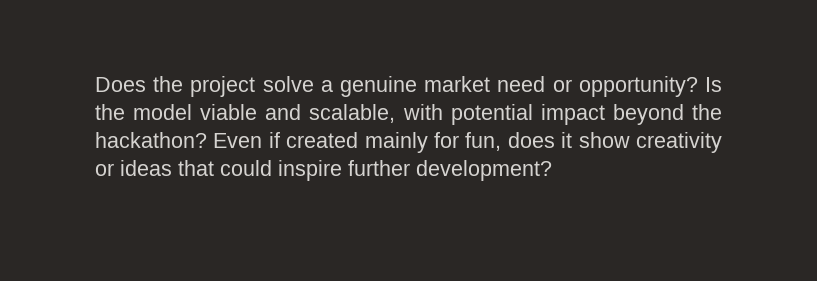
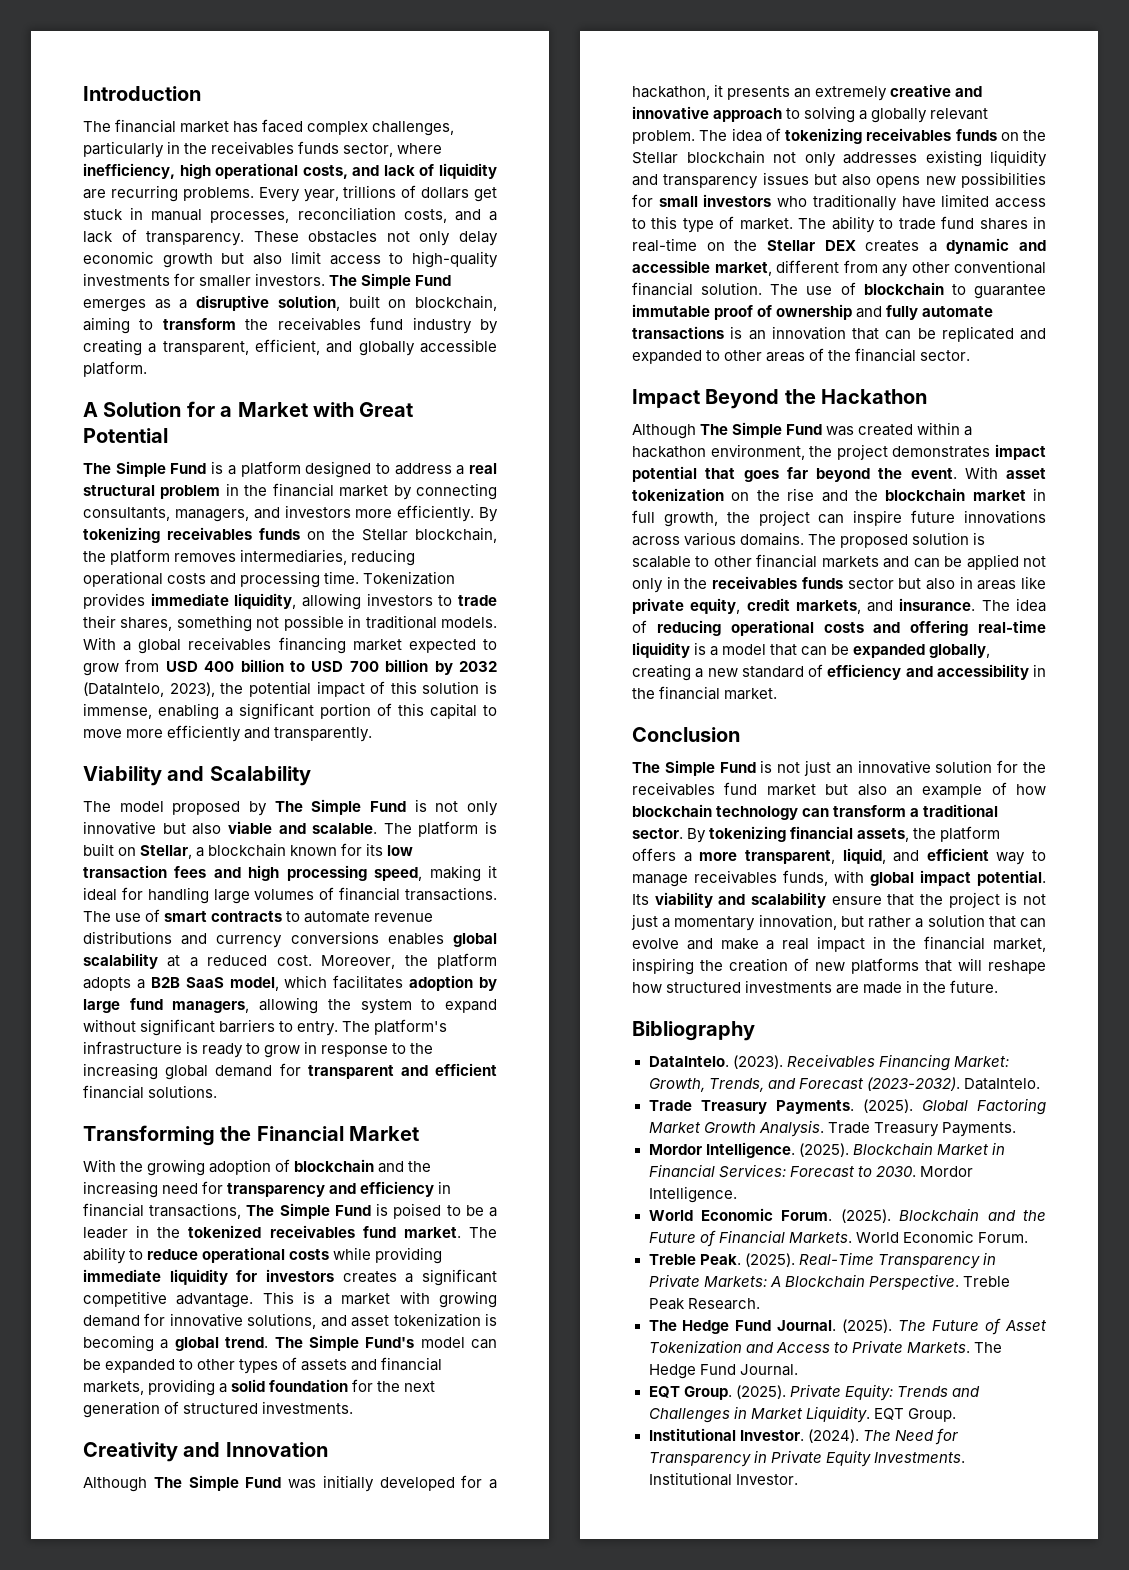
[95,76,722,97] [95,104,722,125] [95,132,722,153] [95,160,552,181] Does the project solve a genuine market need or opportunity? Is the model viable and scalable, with potential impact beyond the hackathon? Even if created mainly for fun, does it show creativity or ideas that could inspire further development? -> [83,86,201,101] [83,119,455,136] [83,141,443,158] [83,163,497,179] [83,185,497,202] [83,207,498,223] [83,229,498,246] [83,251,499,268] [83,273,452,289] [83,295,498,312] [83,317,499,334] [83,339,497,356] [83,361,147,377] [83,401,414,417] [83,428,168,443] [83,461,497,478] [83,483,498,500] [83,505,498,522] [83,527,497,543] [83,549,416,566] [83,571,456,588] [83,593,498,610] [83,615,498,632] [83,637,498,654] [83,659,497,676] [83,681,497,697] [83,703,497,720] [83,725,373,742] [83,766,311,786] [83,799,499,816] [83,821,497,837] [83,843,414,859] [83,865,498,882] [83,887,498,904] [83,909,434,923] [83,931,497,948] [83,953,498,969] [83,975,497,991] [83,997,498,1014] [83,1019,448,1036] [83,1041,434,1058] [83,1063,497,1080] [83,1085,218,1099] [83,1125,420,1146] [83,1159,432,1176] [83,1181,452,1198] [83,1203,498,1219] [83,1225,498,1239] [83,1247,443,1264] [83,1269,497,1286] [83,1291,497,1308] [83,1313,498,1329] [83,1335,497,1352] [83,1357,443,1374] [83,1379,436,1396] [83,1401,354,1418] [83,1442,328,1462] [83,1475,497,1492] [632,84,983,101] [632,106,989,123] [632,128,1046,144] [632,150,1047,167] [632,172,1046,189] [632,194,1046,211] [632,216,1046,233] [632,238,1046,254] [632,260,1046,277] [632,282,1046,299] [632,304,994,320] [632,326,1046,342] [632,348,971,364] [632,389,928,409] [632,422,973,439] [632,444,1046,460] [632,466,1046,482] [632,488,1046,502] [632,510,1046,527] [632,532,986,548] [632,554,1046,570] [632,576,1046,593] [632,598,1046,614] [632,620,1046,636] [632,642,991,658] [632,664,1046,681] [632,686,778,700] [632,727,740,742] [632,760,1046,776] [632,782,1046,798] [632,804,999,820] [632,826,1001,843] [632,848,1046,865] [632,870,1046,887] [632,892,1046,908] [631,914,1046,931] [632,936,1046,952] [632,958,1046,975] [632,980,999,994] [632,1021,755,1041] [648,1054,1009,1071] [648,1077,1040,1092] [648,1098,1046,1115] [648,1120,1016,1137] [648,1142,1005,1158] [648,1164,973,1178] [648,1186,737,1203] [648,1208,1046,1223] [648,1230,1028,1247] [648,1252,996,1269] [648,1274,1010,1290] [648,1298,760,1310] [648,1318,1047,1335] [648,1340,1002,1353] [648,1364,798,1379] [648,1384,980,1401] [648,1406,956,1423] [648,1428,958,1445] [648,1450,965,1467] [648,1472,798,1486] Introduction // The financial market has faced complex challenges, particularly in the receivables funds sector, where inefficiency, high operational costs, and lack of liquidity are recurring problems. Every year, trillions of dollars get stuck in manual processes, reconciliation costs, and a lack of transparency. These obstacles not only delay economic growth but also limit access to high-quality investments for smaller investors. The Simple Fund emerges as a disruptive solution, built on blockchain, aiming to transform the receivables fund industry by creating a transparent, efficient, and globally accessible platform. // A Solution for a Market with Great Potential // The Simple Fund is a platform designed to address a real structural problem in the financial market by connecting consultants, managers, and investors more efficiently. By tokenizing receivables funds on the Stellar blockchain, the platform removes intermediaries, reducing operational costs and processing time. Tokenization provides immediate liquidity, allowing investors to trade their shares, something not possible in traditional models. With a global receivables financing market expected to grow from USD 400 billion to USD 700 billion by 2032 (DataIntelo, 2023), the potential impact of this solution is immense, enabling a significant portion of this capital to move more efficiently and transparently. // Viability and Scalability // The model proposed by The Simple Fund is not only innovative but also viable and scalable. The platform is built on Stellar, a blockchain known for its low transaction fees and high processing speed, making it ideal for handling large volumes of financial transactions. The use of smart contracts to automate revenue distributions and currency conversions enables global scalability at a reduced cost. Moreover, the platform adopts a B2B SaaS model, which facilitates adoption by large fund managers, allowing the system to expand without significant barriers to entry. The platform's infrastructure is ready to grow in response to the increasing global demand for transparent and efficient financial solutions. // Transforming the Financial Market // With the growing adoption of blockchain and the increasing need for transparency and efficiency in financial transactions, The Simple Fund is poised to be a leader in the tokenized receivables fund market. The ability to reduce operational costs while providing immediate liquidity for investors creates a significant competitive advantage. This is a market with growing demand for innovative solutions, and asset tokenization is becoming a global trend. The Simple Fund's model can be expanded to other types of assets and financial markets, providing a solid foundation for the next generation of structured investments. // Creativity and Innovation // Although The Simple Fund was initially developed for a hackathon, it presents an extremely creative and innovative approach to solving a globally relevant problem. The idea of tokenizing receivables funds on the Stellar blockchain not only addresses existing liquidity and transparency issues but also opens new possibilities for small investors who traditionally have limited access to this type of market. The ability to trade fund shares in real-time on the Stellar DEX creates a dynamic and accessible market, different from any other conventional financial solution. The use of blockchain to guarantee immutable proof of ownership and fully automate transactions is an innovation that can be replicated and expanded to other areas of the financial sector. // Impact Beyond the Hackathon // Although The Simple Fund was created within a hackathon environment, the project demonstrates impact potential that goes far beyond the event. With asset tokenization on the rise and the blockchain market in full growth, the project can inspire future innovations across various domains. The proposed solution is scalable to other financial markets and can be applied not only in the receivables funds sector but also in areas like private equity, credit markets, and insurance. The idea of reducing operational costs and offering real-time liquidity is a model that can be expanded globally, creating a new standard of efficiency and accessibility in the financial market. // Conclusion // The Simple Fund is not just an innovative solution for the receivables fund market but also an example of how blockchain technology can transform a traditional sector. By tokenizing financial assets, the platform offers a more transparent, liquid, and efficient way to manage receivables funds, with global impact potential. Its viability and scalability ensure that the project is not just a momentary innovation, but rather a solution that can evolve and make a real impact in the financial market, inspiring the creation of new platforms that will reshape how structured investments are made in the future. // Bibliography // DataIntelo. (2023). Receivables Financing Market: Growth, Trends, and Forecast (2023-2032). DataIntelo. // Trade Treasury Payments. (2025). Global Factoring Market Growth Analysis. Trade Treasury Payments. // Mordor Intelligence. (2025). Blockchain Market in Financial Services: Forecast to 2030. Mordor Intelligence. // World Economic Forum. (2025). Blockchain and the Future of Financial Markets. World Economic Forum. // Treble Peak. (2025). Real-Time Transparency in Private Markets: A Blockchain Perspective. Treble Peak Research. // The Hedge Fund Journal. (2025). The Future of Asset Tokenization and Access to Private Markets. The Hedge Fund Journal. // EQT Group. (2025). Private Equity: Trends and Challenges in Market Liquidity. EQT Group. // Institutional Investor. (2024). The Need for Transparency in Private Equity Investments. Institutional Investor.

